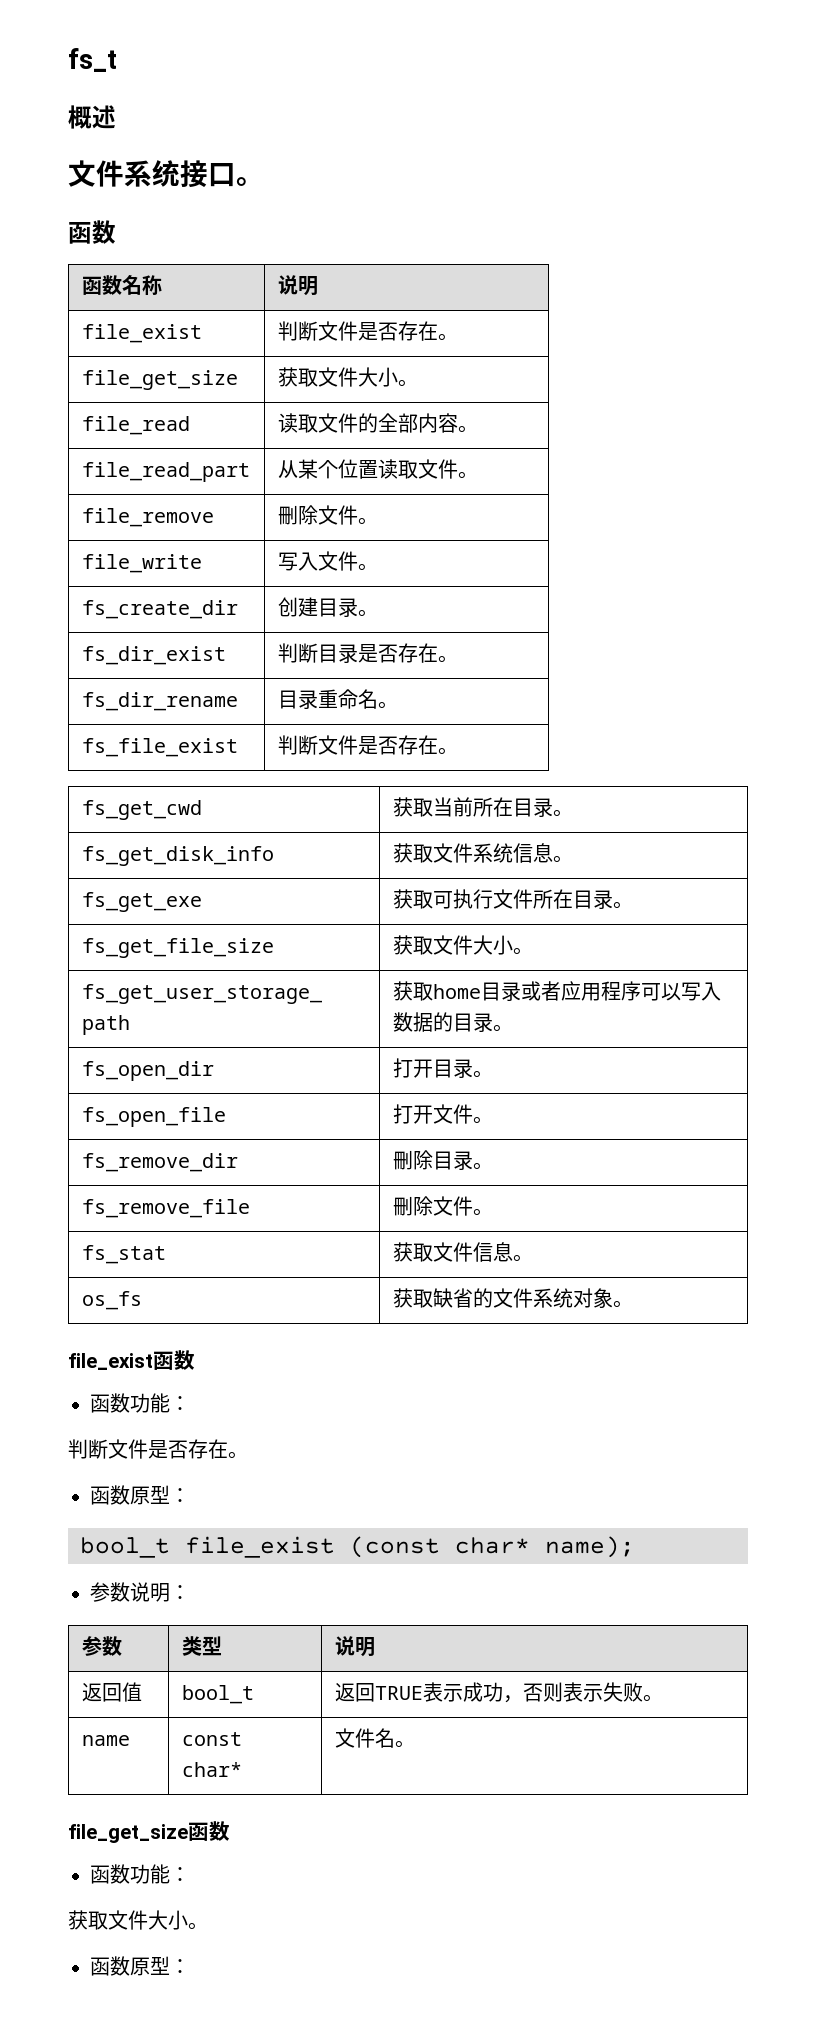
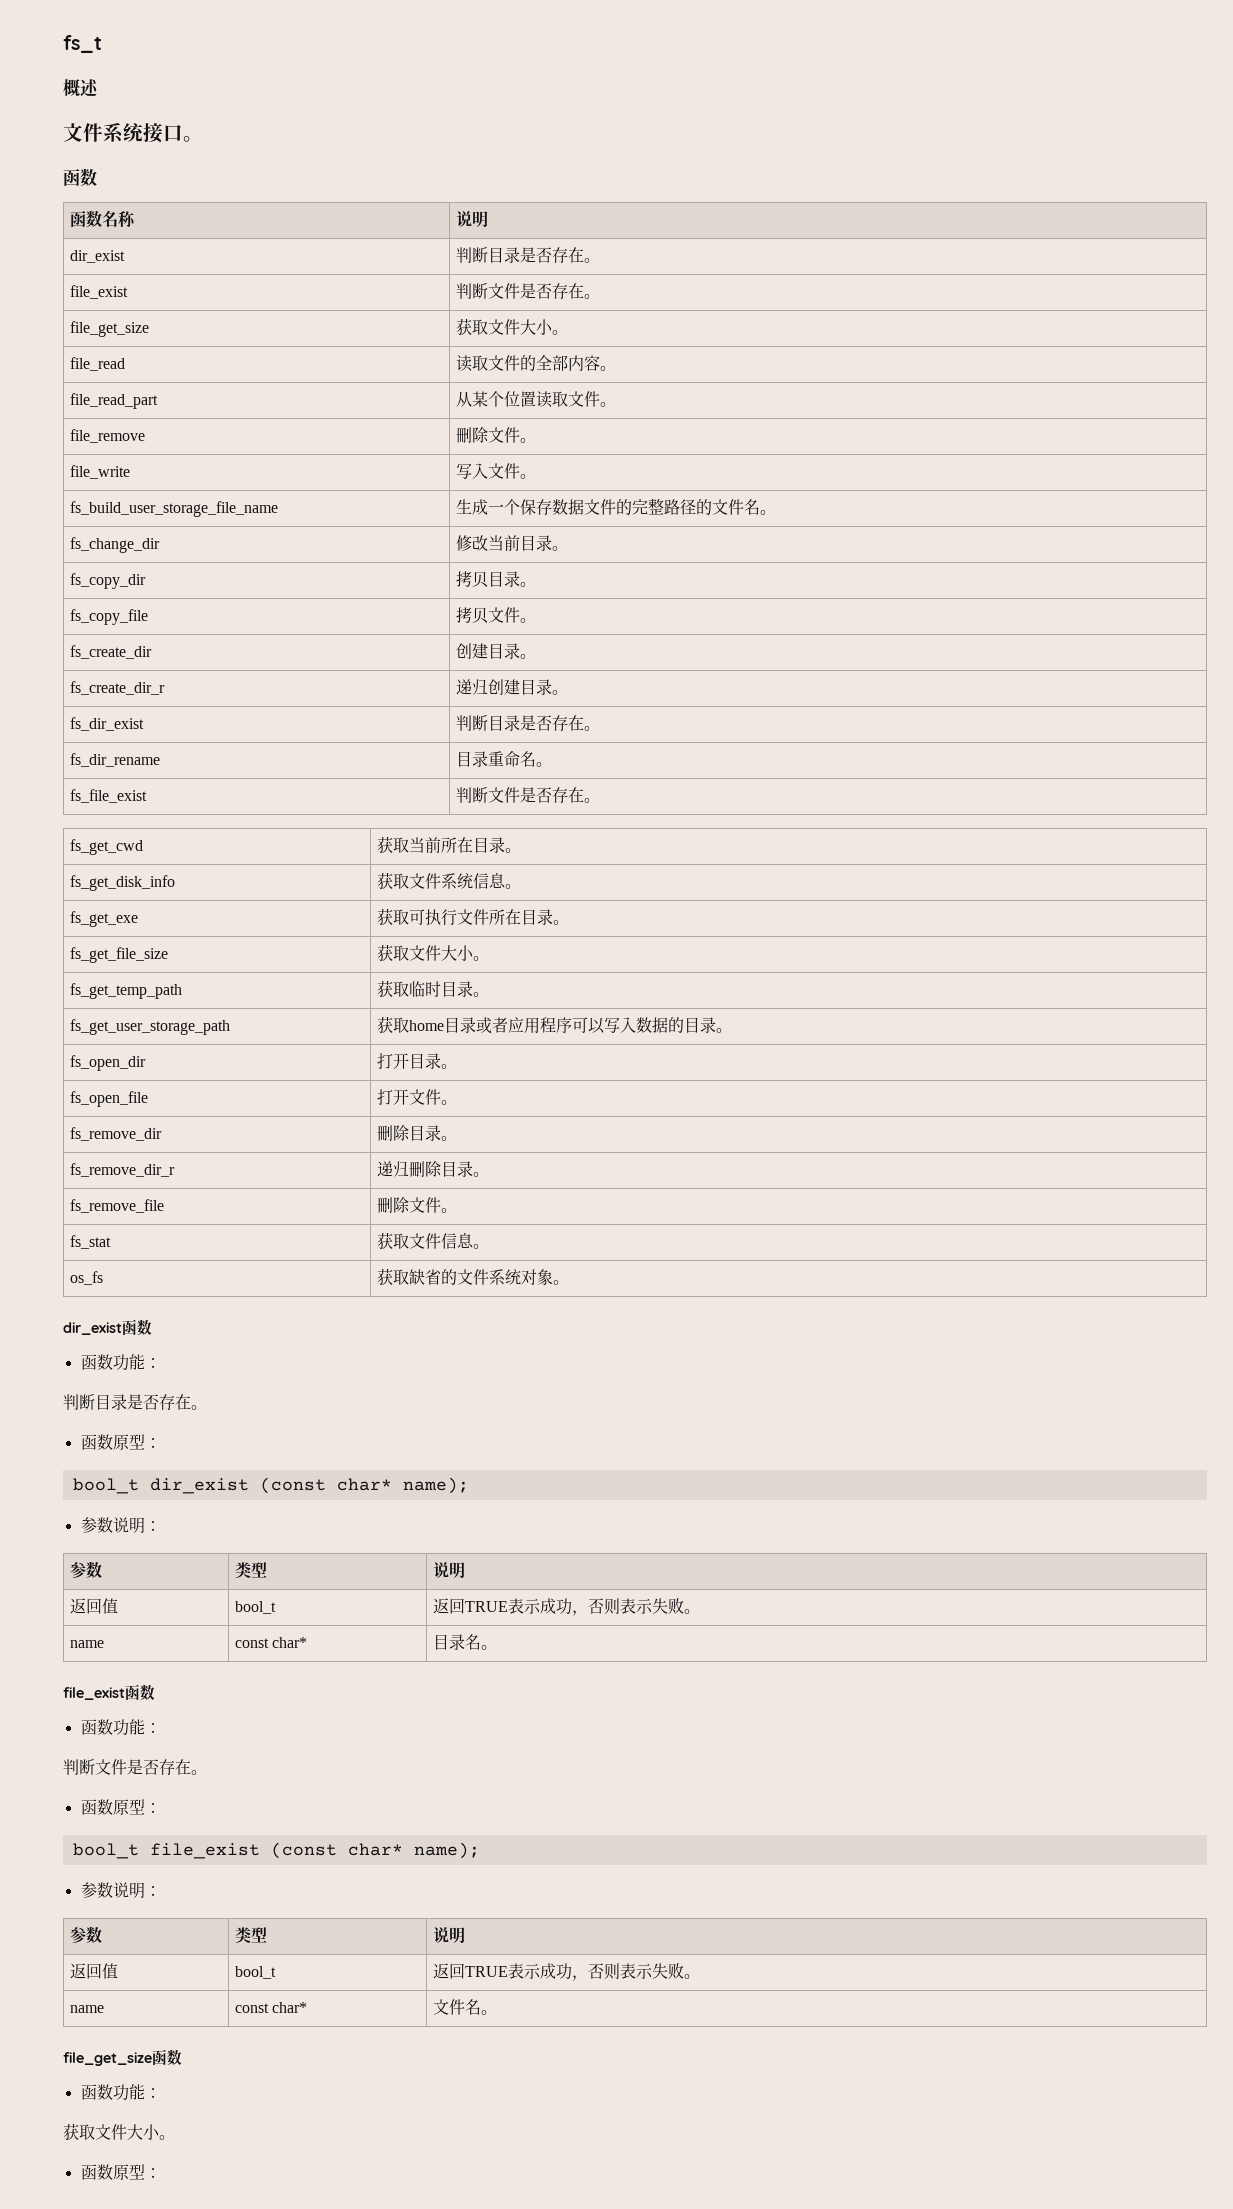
(318, 286) none -> [70,250,126,263] [456,247,601,264] // dir_exist | 判断目录是否存在。
(378, 567) none -> [70,501,279,517] [456,498,777,515] [70,537,161,553] [456,535,569,551] [70,573,147,589] [456,571,537,588] [70,609,149,625] [456,607,537,624] // fs_build_user_storage_file_name | 生成一个保存数据文件的完整路径的文件名。 // fs_change_dir | 修改当前目录。 // fs_copy_dir | 拷贝目录。 // fs_copy_file | 拷贝文件。
(378, 613) none -> [70,681,166,695] [456,679,569,695] // fs_create_dir_r | 递归创建目录。
(533, 951) none -> [70,983,183,999] [377,980,490,997] // fs_get_temp_path | 获取临时目录。
(493, 1166) none -> [70,1163,176,1177] [377,1161,490,1177] // fs_remove_dir_r | 递归刪除目录。
(633, 1304) none -> [63,1319,152,1336] [80,1354,161,1371] [63,1394,207,1411] [80,1434,161,1450] [72,1477,469,1494] [80,1517,161,1534] [70,1561,103,1579] [235,1562,268,1579] [433,1562,466,1578] [70,1598,119,1614] [235,1601,277,1614] [433,1598,701,1616] [70,1640,105,1648] [235,1637,308,1648] [433,1634,498,1650] // dir_exist函数 // 函数功能： // 判断目录是否存在。 // 函数原型： // bool_t dir_exist (const char* name); // 参数说明： // 参数 | 类型 | 说明 // 返回值 | bool_t | 返回TRUE表示成功，否则表示失败。 // name | const char* | 目录名。

